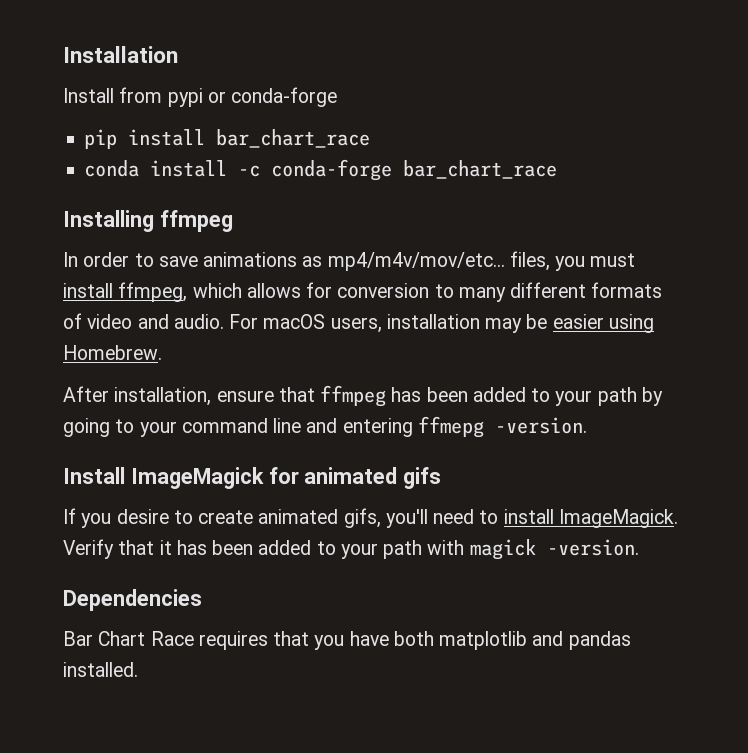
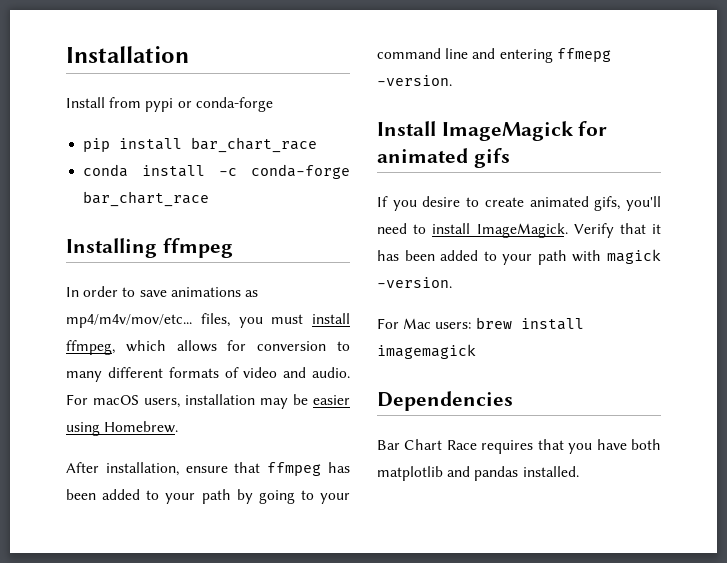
(639, 547) none -> [377,317,584,330] [377,344,476,359] // For Mac users: brew install imagemagick

